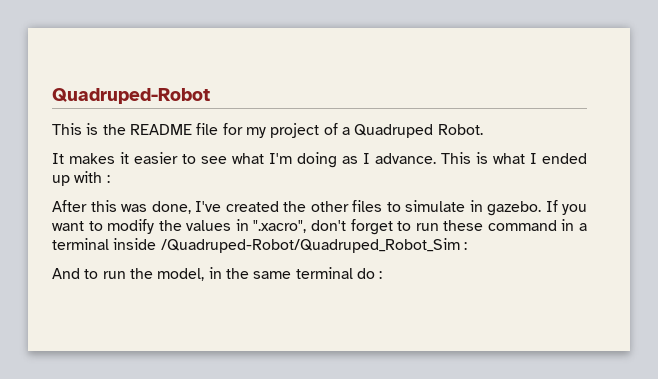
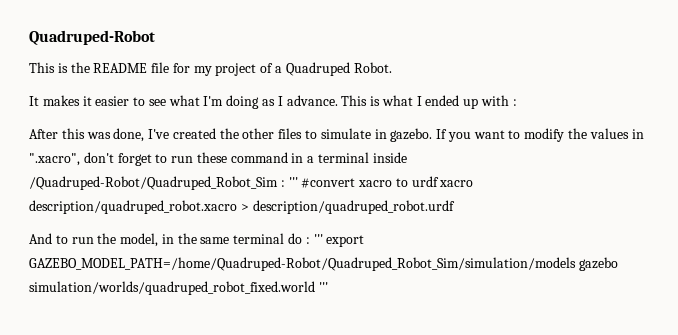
(467, 246) none -> [288,176,474,188] [29,200,455,214] ''' #convert xacro to urdf xacro description/quadruped_robot.xacro > description/quadruped_robot.urdf
(383, 275) none -> [313,234,365,247] [29,257,618,271] [29,281,328,295] ''' export GAZEBO_MODEL_PATH=/home/Quadruped-Robot/Quadruped_Robot_Sim/simulation/models gazebo simulation/worlds/quadruped_robot_fixed.world '''

